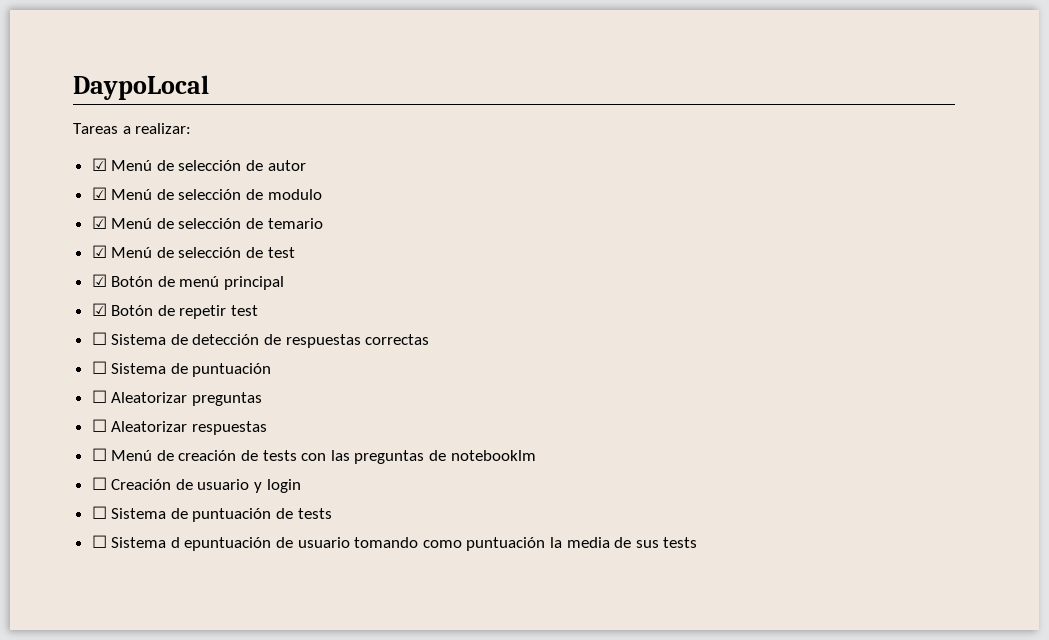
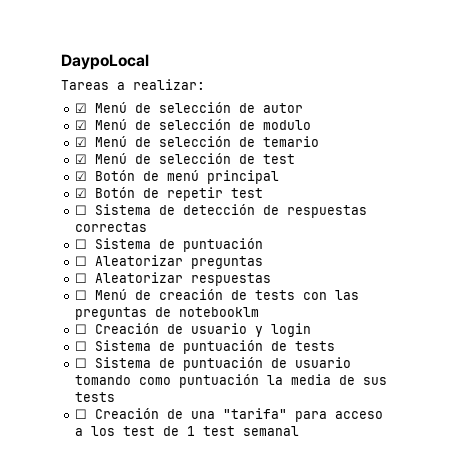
[170,537,272,551] d epuntuación -> [158,357,263,371] de puntuación
(698, 542) none -> [74,408,383,422] [74,426,299,436] // ☐ Creación de una "tarifa" para acceso a los test de 1 test semanal

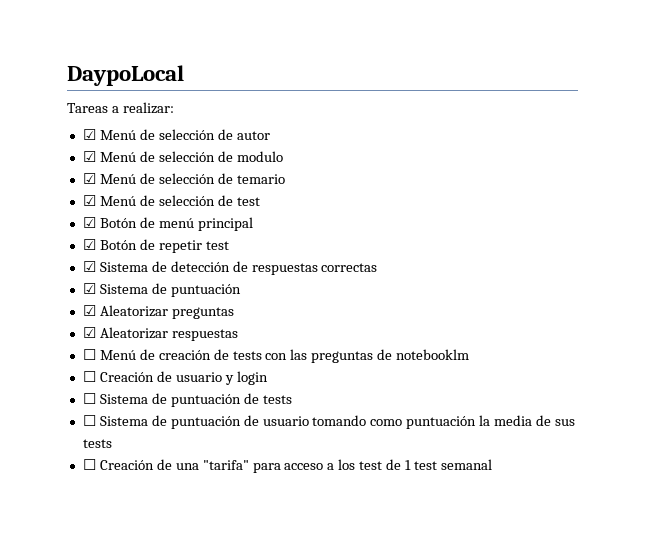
[74,205,87,215] ☐ -> [82,261,96,272] ☑
[74,239,87,249] ☐ -> [82,283,96,294] ☑
[74,256,87,266] ☐ -> [82,305,96,316] ☑
[74,273,87,283] ☐ -> [82,327,96,338] ☑

